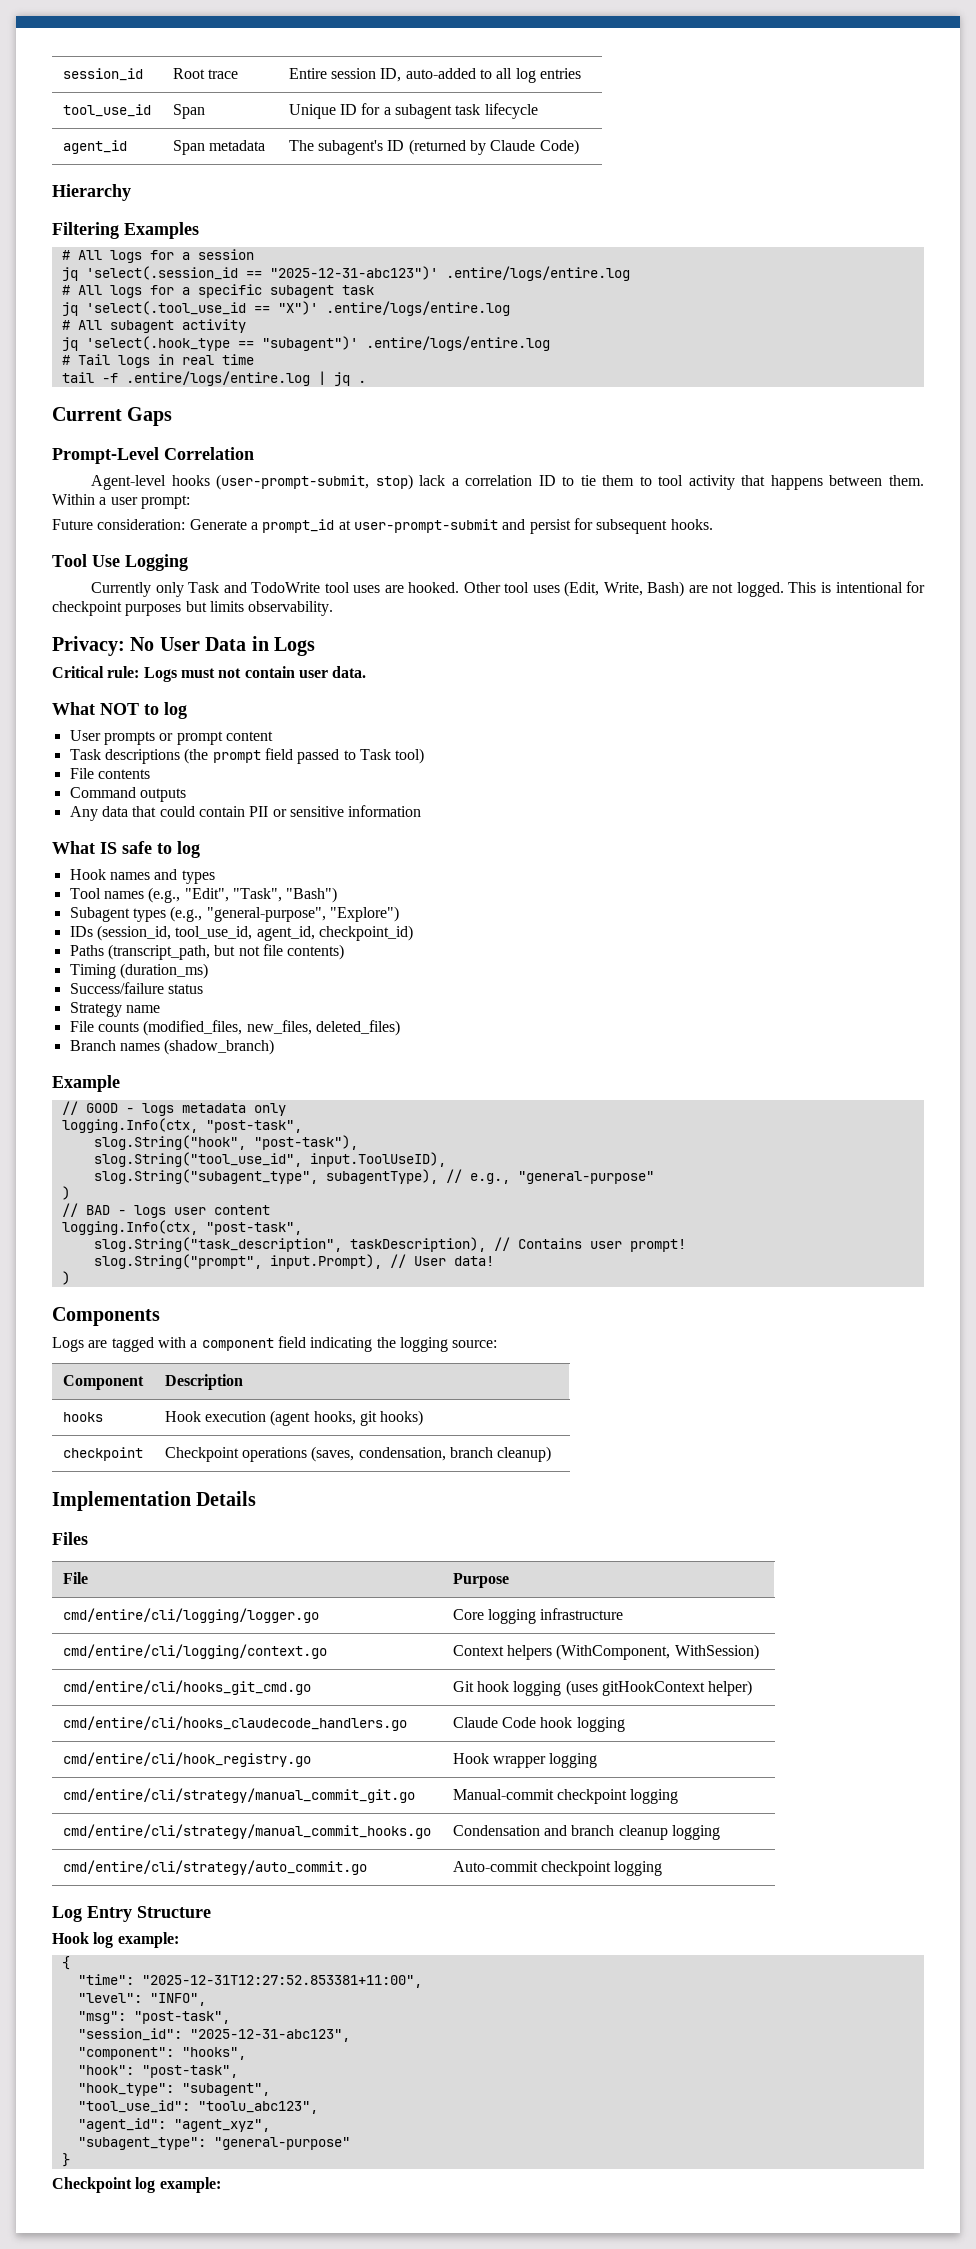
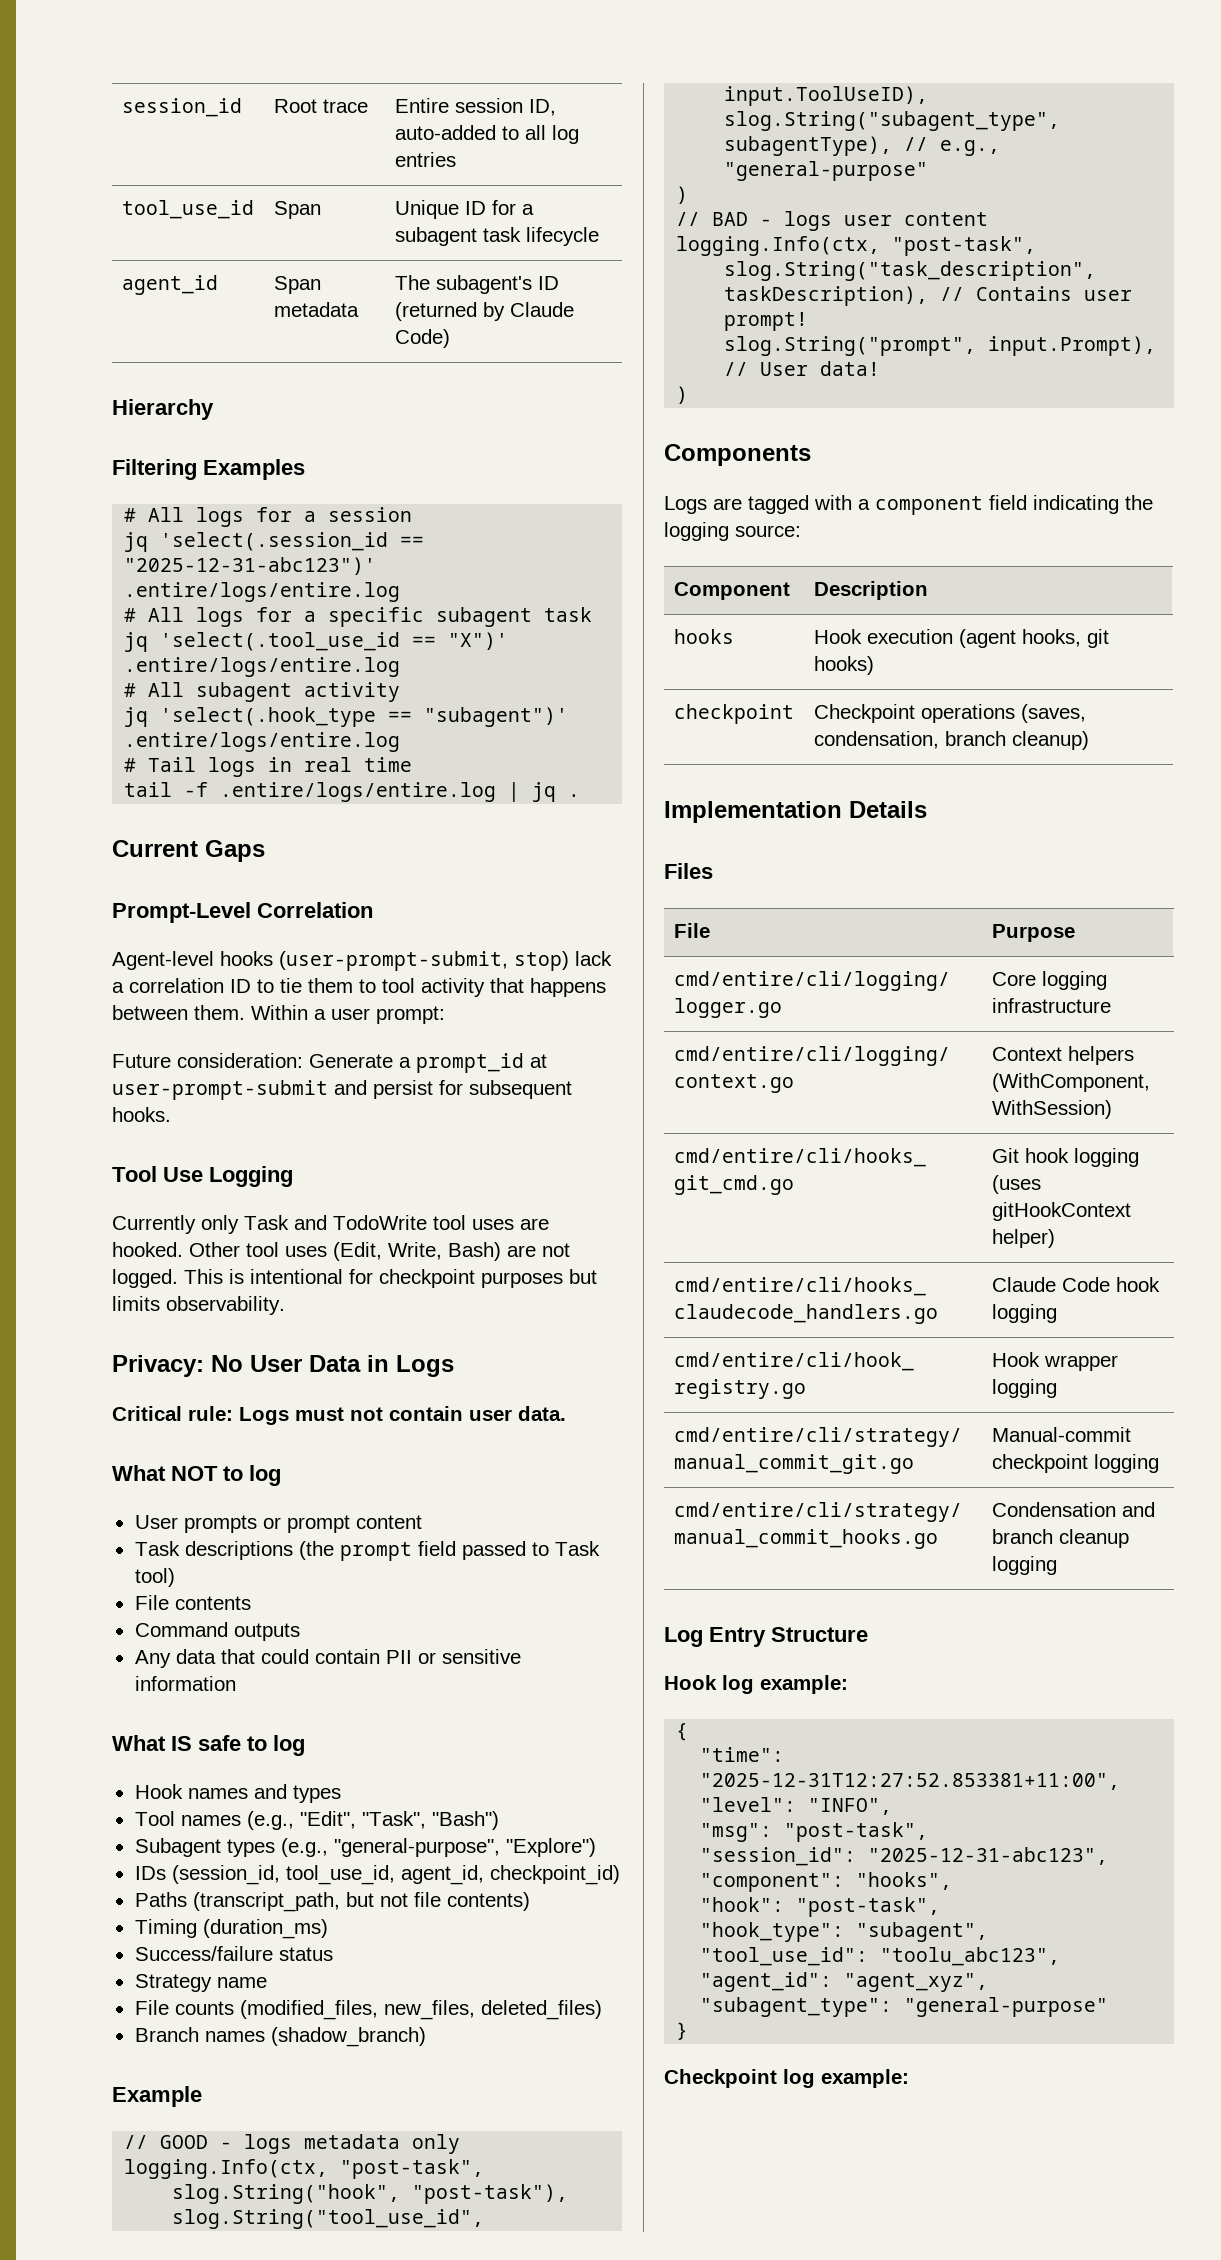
[62,1860,367,1875] [452,1861,663,1876] // cmd/entire/cli/strategy/auto_commit.go | Auto-commit checkpoint logging -> (1057, 1565) none

